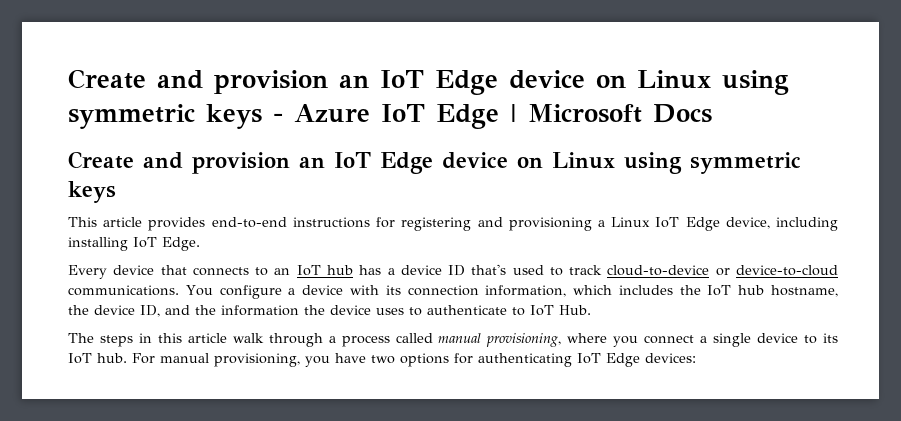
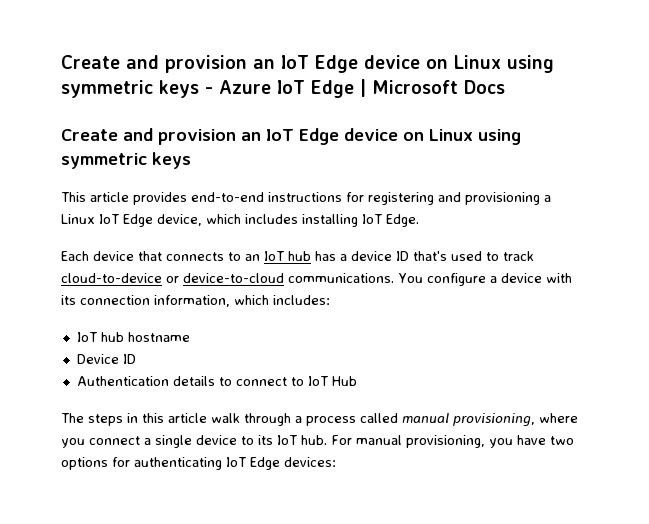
[775,217,838,231] including -> [206,214,298,224] which includes
[68,265,107,279] Every -> [61,251,89,261] Each
[618,285,838,297] [68,305,507,317] includes the IoT hub hostname, the device ID, and the information the device uses to authenticate -> [273,295,330,305] [76,332,190,342] [76,354,136,364] [76,376,287,386] includes: // IoT hub hostname // Device ID // Authentication details to connect
[559,305,591,315] Hub. -> [331,376,357,386] Hub

